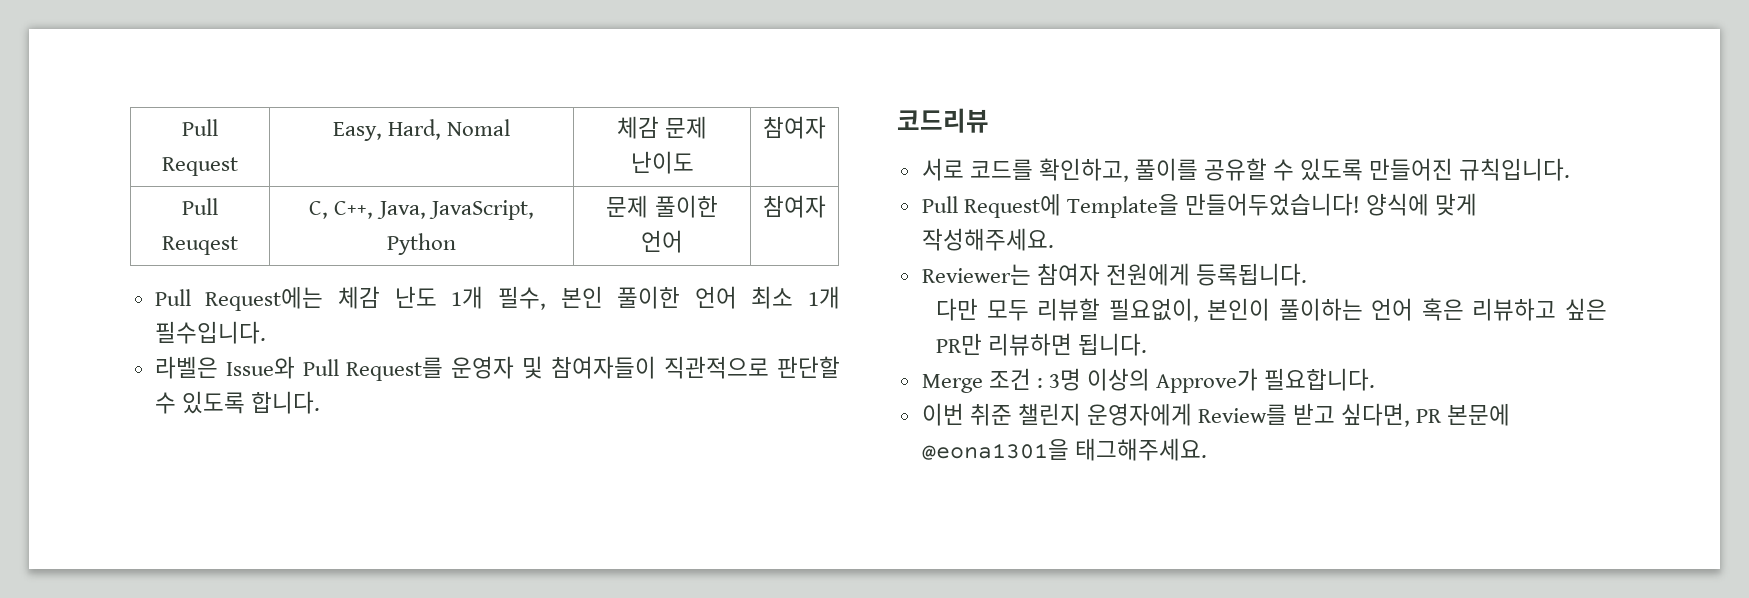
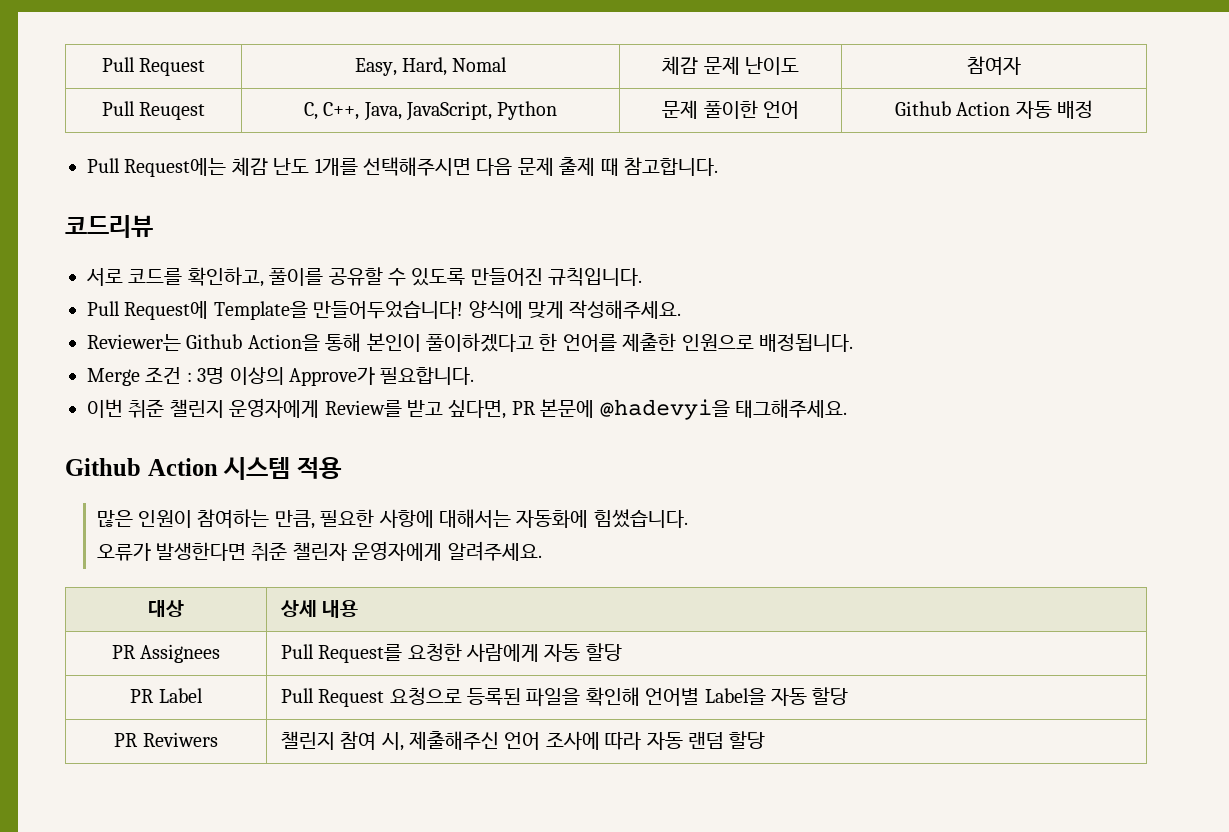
[763,195,826,218] 참여자 -> [894,100,1094,119] Github Action 자동 배정
[451,286,840,310] [154,321,266,344] [154,356,840,381] [154,391,320,414] 1개 필수, 본인 풀이한 언어 최소 1개 필수입니다. // 라벨은 Issue와 Pull Request를 운영자 및 참여자들이 직관적으로 판단할 수 있도록 합니다. -> [314,157,718,176] 1개를 선택해주시면 다음 문제 출제 때 참고합니다.
[1036,263,1307,286] [935,298,1607,322] [935,333,1148,356] 참여자 전원에게 등록됩니다. // 다만 모두 리뷰할 필요없이, 본인이 풀이하는 언어 혹은 리뷰하고 싶은 PR만 리뷰하면 됩니다. -> [186,333,853,352] Github Action을 통해 본인이 풀이하겠다고 한 언어를 제출한 인원으로 배정됩니다.
[921,439,1069,460] @eona1301을 -> [599,399,730,420] @hadevyi을
(1207, 449) none -> [65,457,342,480] [96,509,688,529] [96,541,542,561] [148,600,184,617] [279,600,359,618] [111,644,221,663] [280,643,622,663] [130,688,203,703] [280,687,849,707] [114,732,218,747] [280,731,766,751] // Github Action 시스템 적용 // 많은 인원이 참여하는 만큼, 필요한 사항에 대해서는 자동화에 힘썼습니다. // 오류가 발생한다면 취준 챌린자 운영자에게 알려주세요. // 대상 | 상세 내용 // PR Assignees | Pull Request를 요청한 사람에게 자동 할당 // PR Label | Pull Request 요청으로 등록된 파일을 확인해 언어별 Label을 자동 할당 // PR Reviwers | 챌린지 참여 시, 제출해주신 언어 조사에 따라 자동 랜덤 할당

